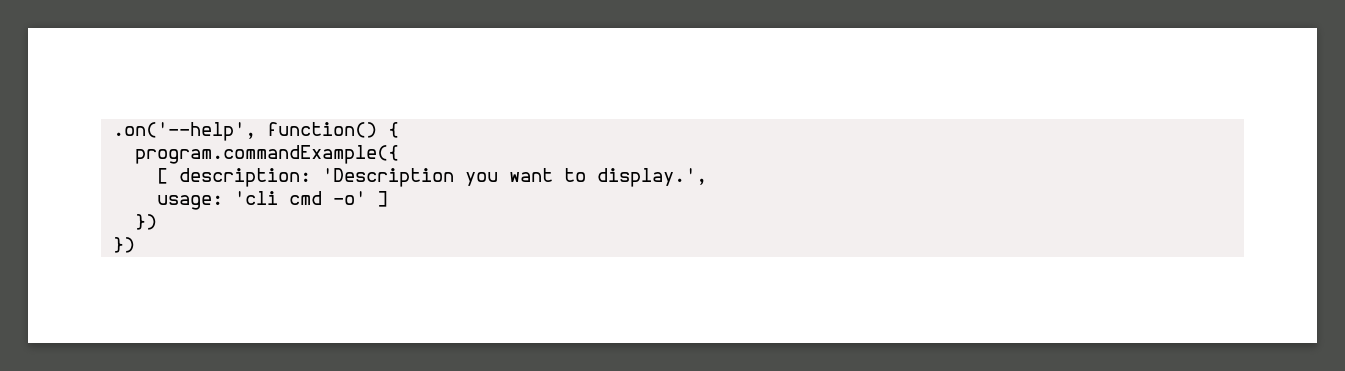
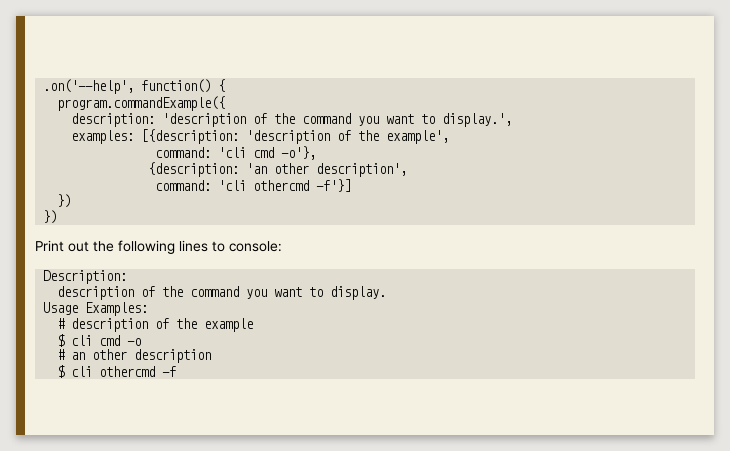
[157,168,455,187] [ description: 'Description -> [71,113,352,127] description: 'description of the command
[157,191,389,210] [135,214,158,230] [113,237,136,253] usage: 'cli cmd -o' ] // }) // }) -> [71,129,450,144] [155,146,317,160] [148,162,408,177] [155,179,352,192] [57,194,72,208] [43,210,58,224] [35,240,282,254] [43,270,128,284] [57,286,387,300] [43,302,149,316] [57,318,254,332] [57,334,142,347] [57,349,212,363] [57,365,177,378] examples: [{description: 'description of the example', // command: 'cli cmd -o'}, // {description: 'an other description', // command: 'cli othercmd -f'}] // }) // }) // Print out the following lines to console: // Description: // description of the command you want to display. // Usage Examples: // # description of the example // $ cli cmd -o // # an other description // $ cli othercmd -f

